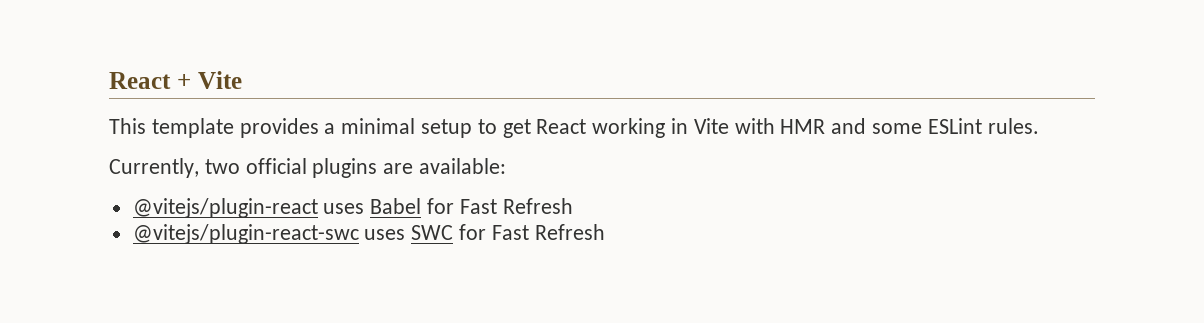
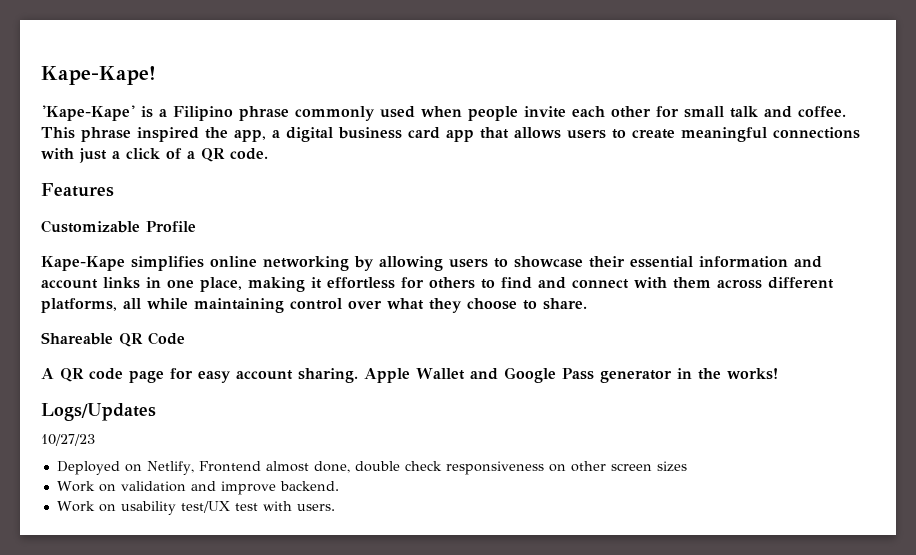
[109,71,242,89] [109,118,1039,138] [109,158,507,178] [132,198,573,218] [132,224,605,244] React + Vite // This template provides a minimal setup to get React working in Vite with HMR and some ESLint rules. // Currently, two official plugins are available: // @vitejs/plugin-react uses Babel for Fast Refresh // @vitejs/plugin-react-swc uses SWC for Fast Refresh -> [41,66,156,85] [41,105,846,121] [41,127,860,142] [41,148,268,163] [41,183,114,197] [41,220,196,233] [41,256,822,271] [41,277,834,292] [41,298,587,313] [41,332,185,347] [41,367,778,383] [41,403,156,421] [41,434,95,446] [56,461,687,475] [56,481,339,495] [56,501,335,515] Kape-Kape! // 'Kape-Kape' is a Filipino phrase commonly used when people invite each other for small talk and coffee. This phrase inspired the app, a digital business card app that allows users to create meaningful connections with just a click of a QR code. // Features // Customizable Profile // Kape-Kape simplifies online networking by allowing users to showcase their essential information and account links in one place, making it effortless for others to find and connect with them across different platforms, all while maintaining control over what they choose to share. // Shareable QR Code // A QR code page for easy account sharing. Apple Wallet and Google Pass generator in the works! // Logs/Updates // 10/27/23 // Deployed on Netlify, Frontend almost done, double check responsiveness on other screen sizes // Work on validation and improve backend. // Work on usability test/UX test with users.

